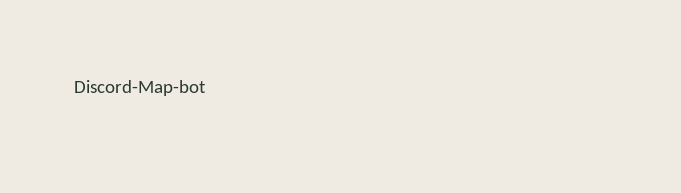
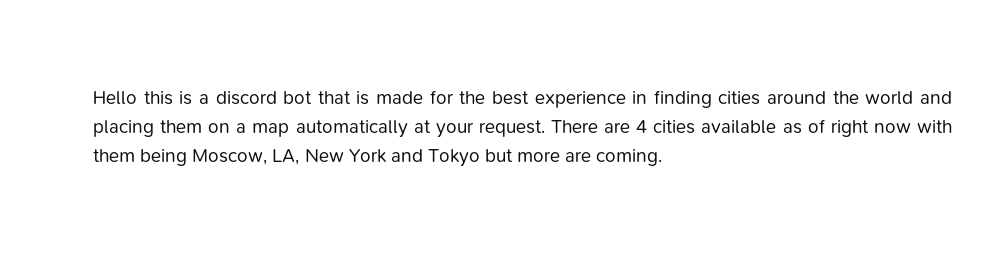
[74,80,206,96] Discord-Map-bot -> [93,90,953,108] [93,119,952,138] [93,149,663,167] Hello this is a discord bot that is made for the best experience in finding cities around the world and placing them on a map automatically at your request. There are 4 cities available as of right now with them being Moscow, LA, New York and Tokyo but more are coming.

